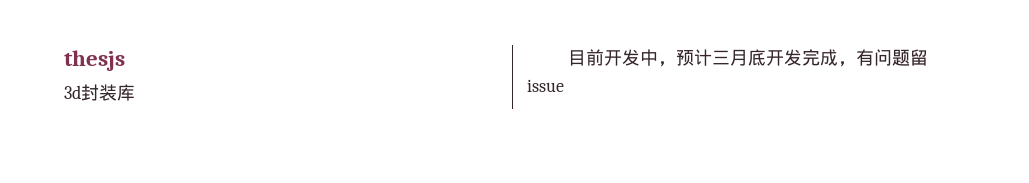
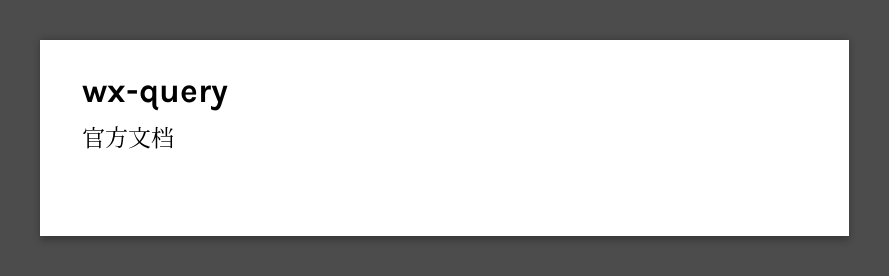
[64,50,125,71] [64,84,135,101] [568,49,929,67] [527,79,564,92] thesjs // 3d封装库 // 目前开发中，预计三月底开发完成，有问题留issue -> [82,85,228,111] [82,126,174,149] wx-query // 官方文档

